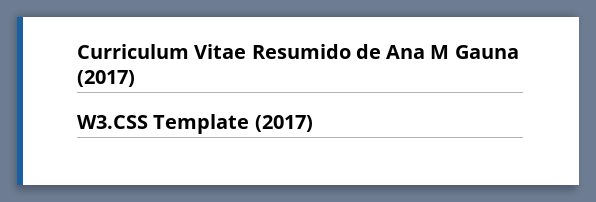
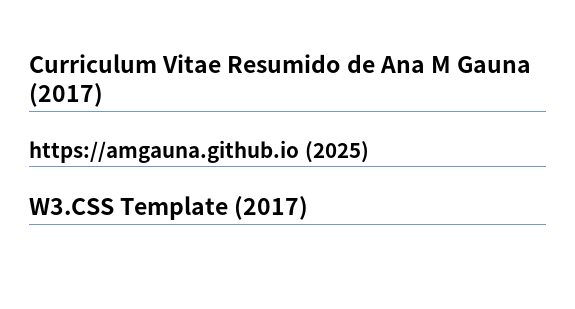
(135, 78) none -> [29,140,369,163] // https://amgauna.github.io (2025)

